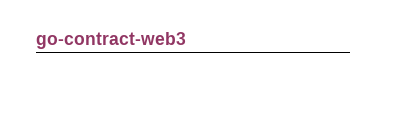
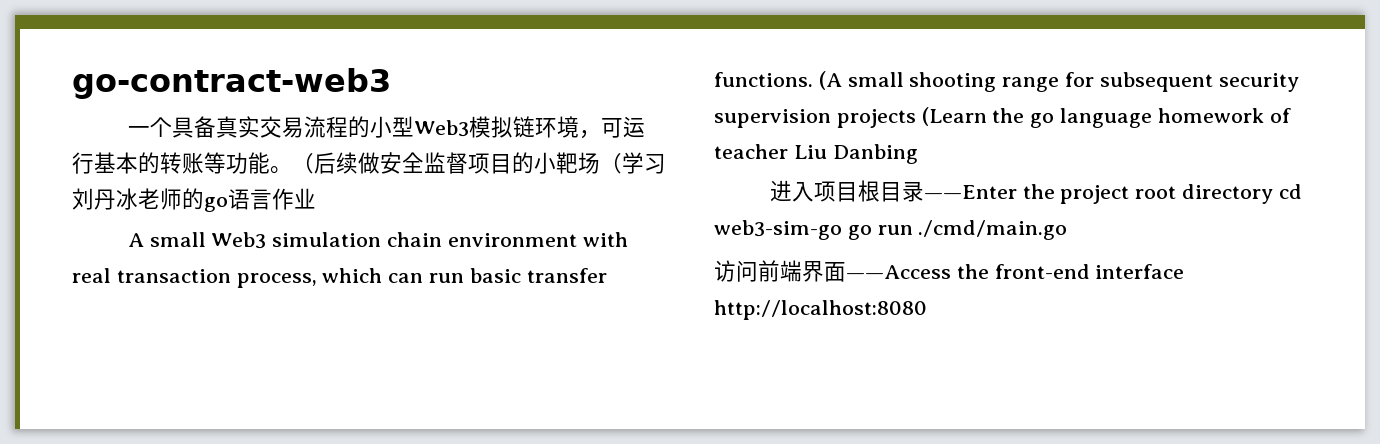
(186, 40) none -> [127,116,645,139] [72,152,666,174] [72,188,316,212] [127,232,628,249] [72,268,607,288] [714,71,1299,92] [714,107,1291,128] [714,144,918,164] [769,180,1302,204] [714,220,1068,240] [714,260,1185,282] [714,300,927,320] // 一个具备真实交易流程的小型Web3模拟链环境，可运行基本的转账等功能。（后续做安全监督项目的小靶场（学习刘丹冰老师的go语言作业 // A small Web3 simulation chain environment with real transaction process, which can run basic transfer functions. (A small shooting range for subsequent security supervision projects (Learn the go language homework of teacher Liu Danbing // 进入项目根目录——Enter the project root directory cd web3-sim-go go run ./cmd/main.go // 访问前端界面——Access the front-end interface http://localhost:8080

